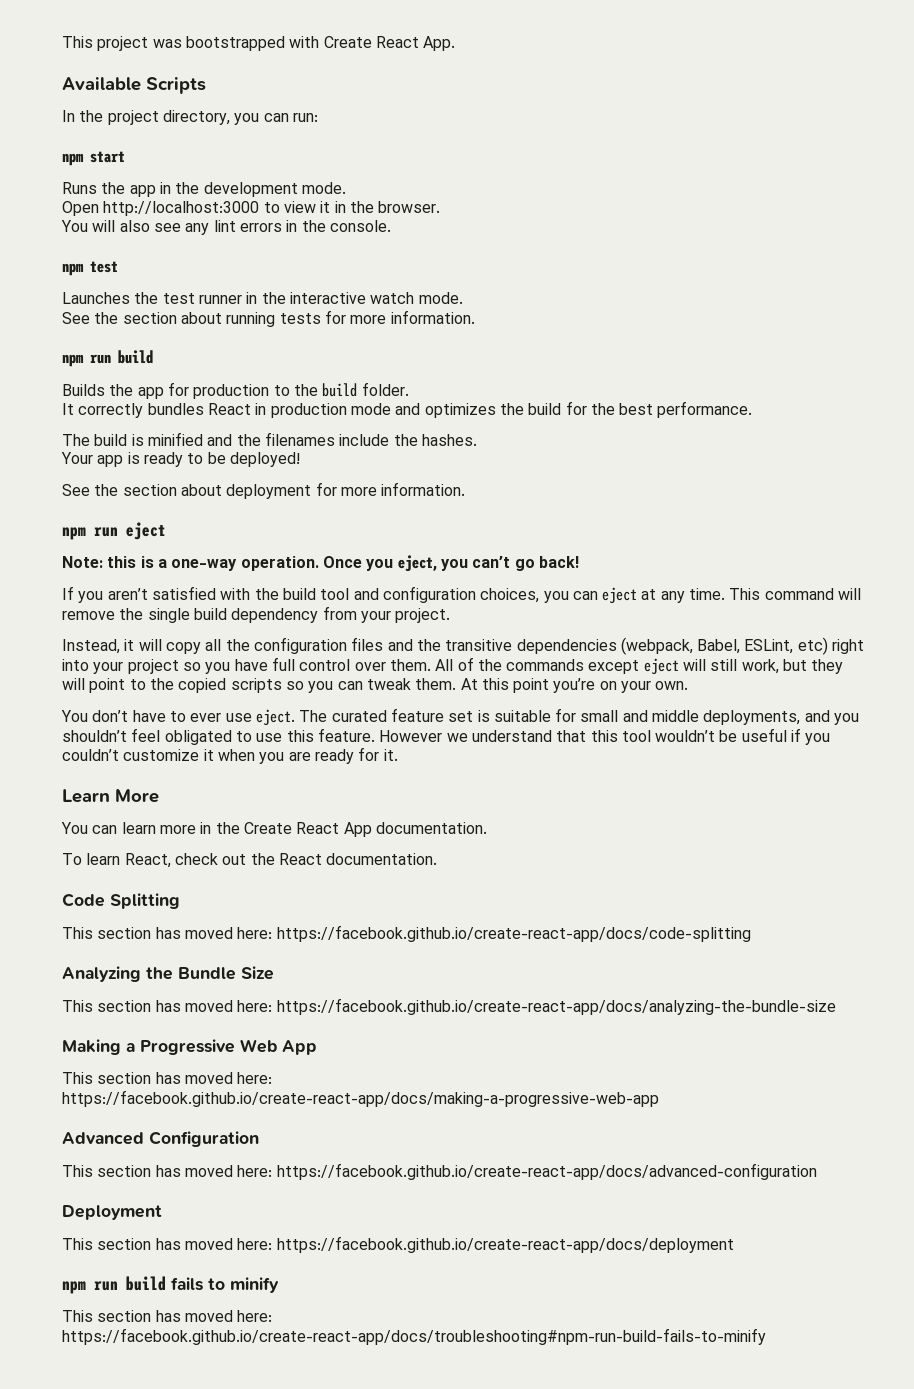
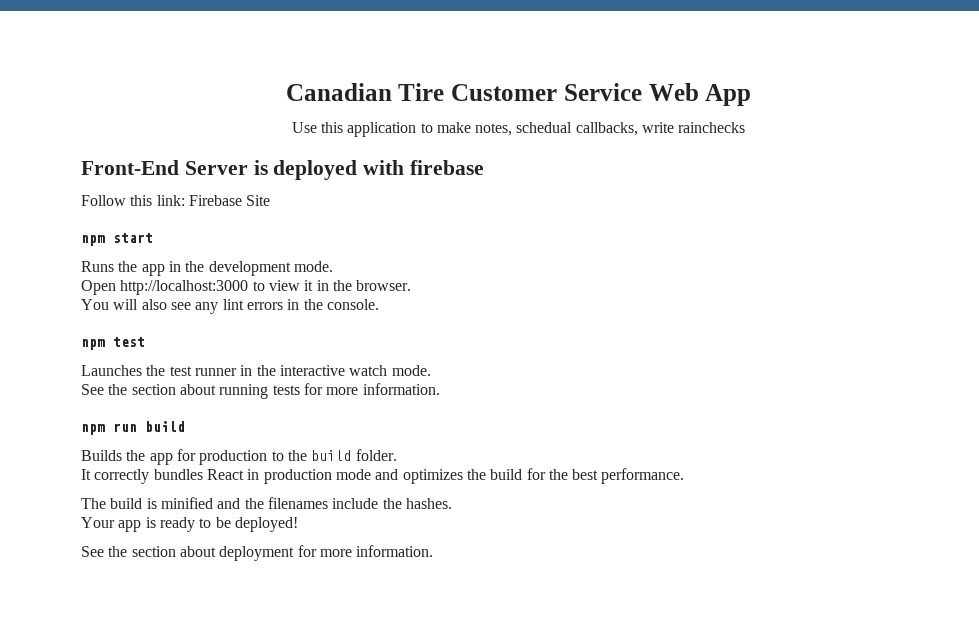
[62,36,456,51] [62,77,206,94] [62,110,318,125] This project was bootstrapped with Create React App. // Available Scripts // In the project directory, you can run: -> [285,83,752,106] [291,122,746,137] [81,160,485,180] [81,195,271,206] Canadian Tire Customer Service Web App // Use this application to make notes, schedual callbacks, write rainchecks // Front-End Server is deployed with firebase // Follow this link: Firebase Site
[62,522,166,540] [62,555,579,572] [62,586,862,604] [62,606,451,623] [62,637,865,655] [62,657,844,675] [62,678,689,693] [61,708,860,726] [62,728,831,745] [62,747,398,764] [62,789,159,803] [61,822,487,837] [62,853,438,868] [62,893,180,909] [62,925,751,942] [62,966,274,982] [62,998,836,1015] [62,1039,317,1055] [62,1072,273,1084] [62,1090,659,1107] [62,1131,259,1147] [62,1163,817,1180] [62,1205,162,1220] [62,1236,734,1253] [62,1276,279,1294] [62,1310,273,1322] [62,1328,766,1345] // npm run eject // Note: this is a one-way operation. Once you eject, you can’t go back! // If you aren’t satisfied with the build tool and configuration choices, you can eject at any time. This command will remove the single build dependency from your project. // Instead, it will copy all the configuration files and the transitive dependencies (webpack, Babel, ESLint, etc) right into your project so you have full control over them. All of the commands except eject will still work, but they will point to the copied scripts so you can tweak them. At this point you’re on your own. // You don’t have to ever use eject. The curated feature set is suitable for small and middle deployments, and you shouldn’t feel obligated to use this feature. However we understand that this tool wouldn’t be useful if you couldn’t customize it when you are ready for it. // Learn More // You can learn more in the Create React App documentation. // To learn React, check out the React documentation. // Code Splitting // This section has moved here: https://facebook.github.io/create-react-app/docs/code-splitting // Analyzing the Bundle Size // This section has moved here: https://facebook.github.io/create-react-app/docs/analyzing-the-bundle-size // Making a Progressive Web App // This section has moved here: https://facebook.github.io/create-react-app/docs/making-a-progressive-web-app // Advanced Configuration // This section has moved here: https://facebook.github.io/create-react-app/docs/advanced-configuration // Deployment // This section has moved here: https://facebook.github.io/create-react-app/docs/deployment // npm run build fails to minify // This section has moved here: https://facebook.github.io/create-react-app/docs/troubleshooting#npm-run-build-fails-to-minify -> (434, 551) none

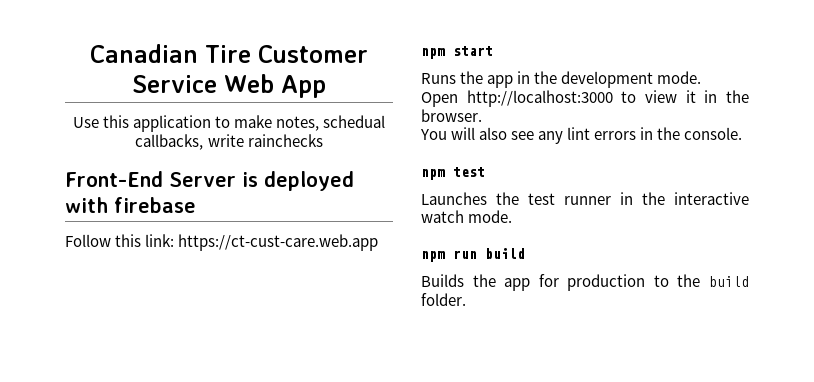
[188,195,271,206] Firebase Site -> [178,234,379,251] https://ct-cust-care.web.app
[81,383,440,399] // See the section about running tests for more information. -> (513, 216) none
[81,468,685,484] [81,497,452,509] [81,517,298,532] [81,545,434,561] // It correctly bundles React in production mode and optimizes the build for the best performance. // The build is minified and the filenames include the hashes. // Your app is ready to be deployed! // See the section about deployment for more information. -> (466, 299) none

